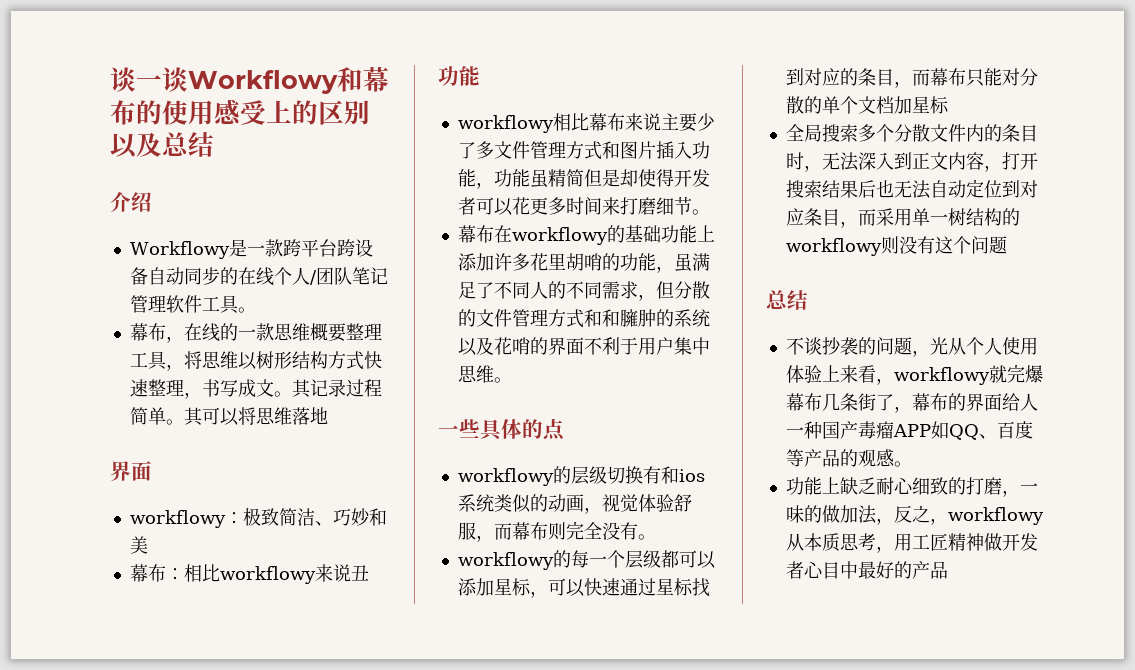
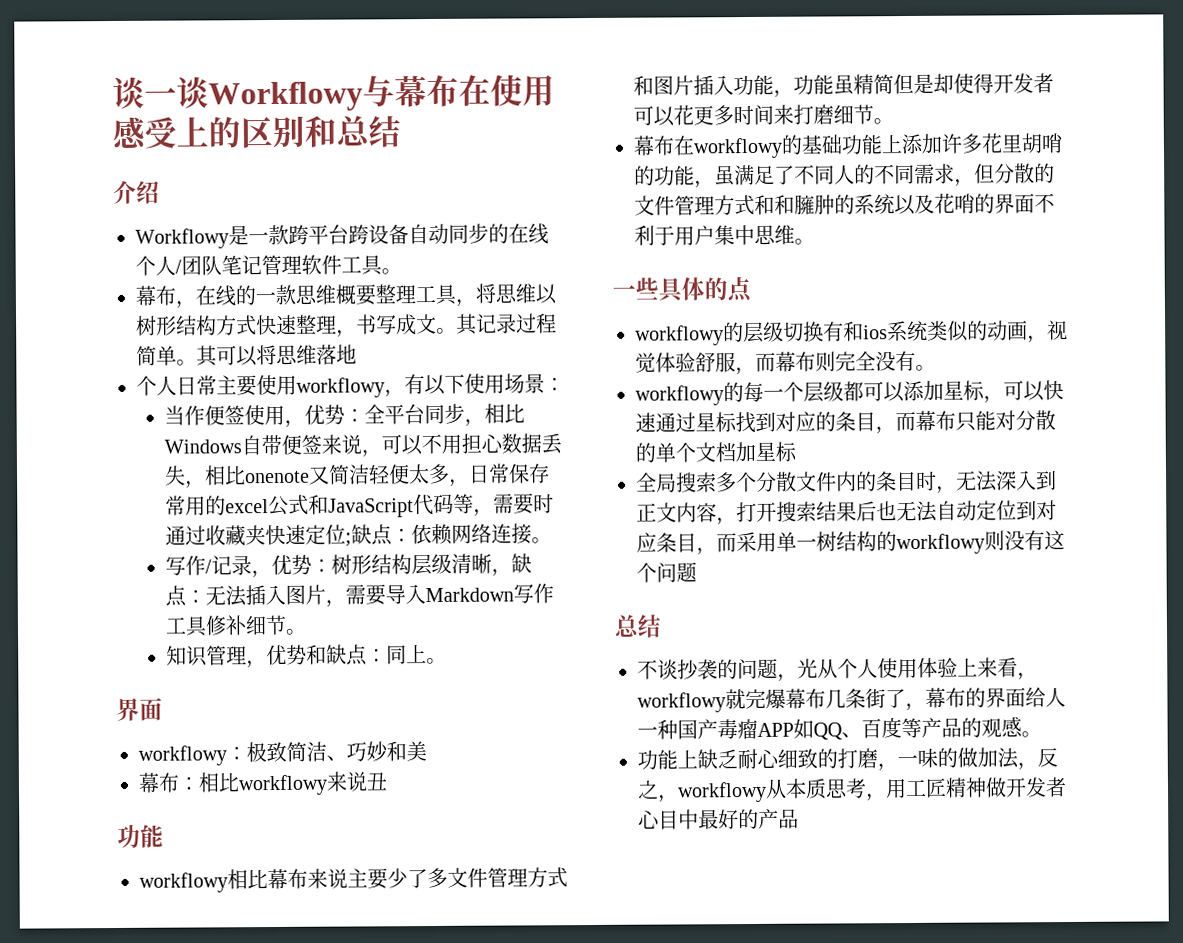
[337,67,389,92] [110,100,162,125] 和幕布的 -> [362,74,491,108] 与幕布在
[110,132,162,158] 以及 -> [304,115,337,148] 和
(328, 415) none -> [136,373,565,398] [164,403,526,428] [164,433,563,458] [164,463,551,489] [165,493,555,518] [165,523,553,547] [165,553,533,579] [165,583,555,608] [165,614,308,637] [166,644,448,669] // 个人日常主要使用workflowy，有以下使用场景： // 当作便签使用，优势：全平台同步，相比Windows自带便签来说，可以不用担心数据丢失，相比onenote又简洁轻便太多，日常保存常用的excel公式和JavaScript代码等，需要时通过收藏夹快速定位;缺点：依赖网络连接。 // 写作/记录，优势：树形结构层级清晰，缺点：无法插入图片，需要导入Markdown写作工具修补细节。 // 知识管理，优势和缺点：同上。

